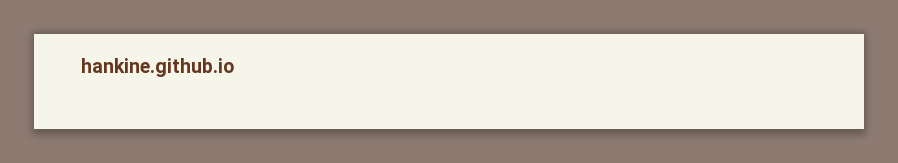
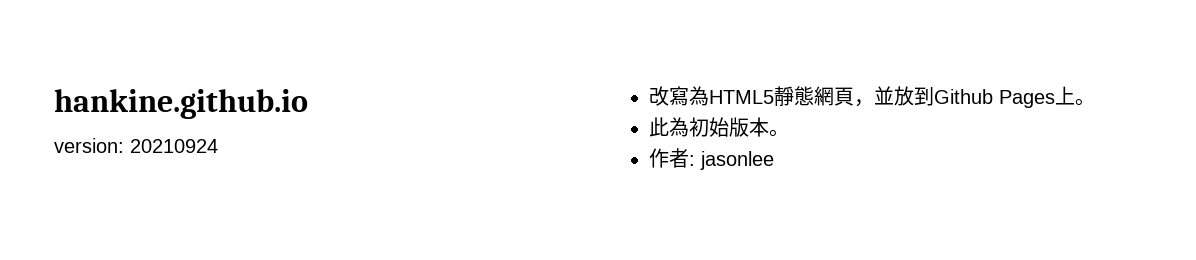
(234, 67) none -> [54,138,218,153] [649,86,1095,108] [649,117,789,137] [649,148,774,170] // version: 20210924 // 改寫為HTML5靜態網頁，並放到Github Pages上。 // 此為初始版本。 // 作者: jasonlee

